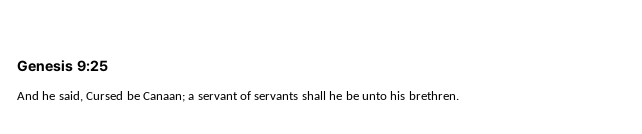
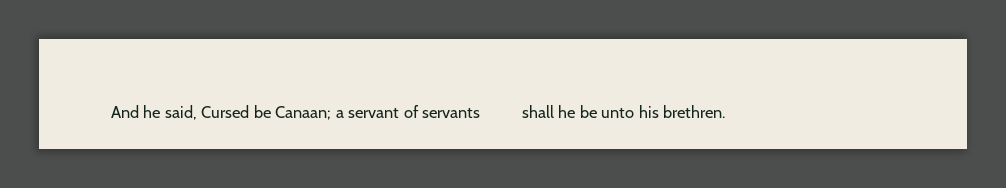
[17,60,108,72] Genesis 9:25 // -> (110, 111) none

